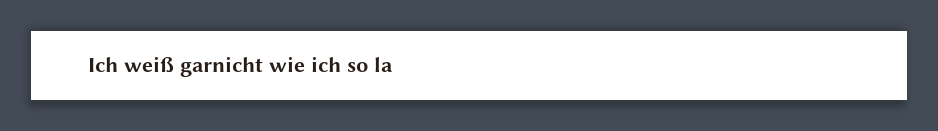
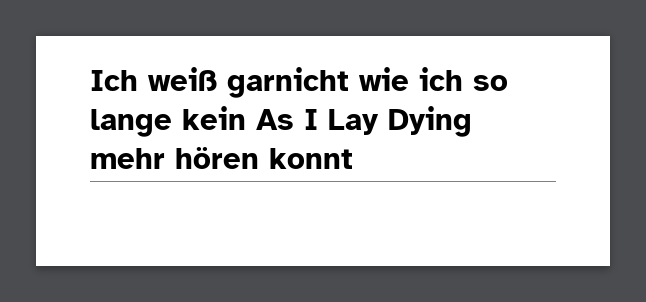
[374,57,393,72] la -> [90,106,472,137] [90,147,353,169] lange kein As I Lay Dying mehr hören konnt

